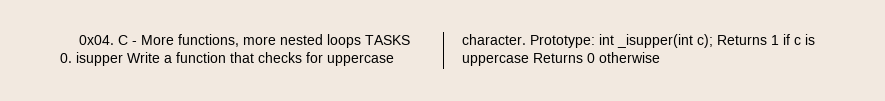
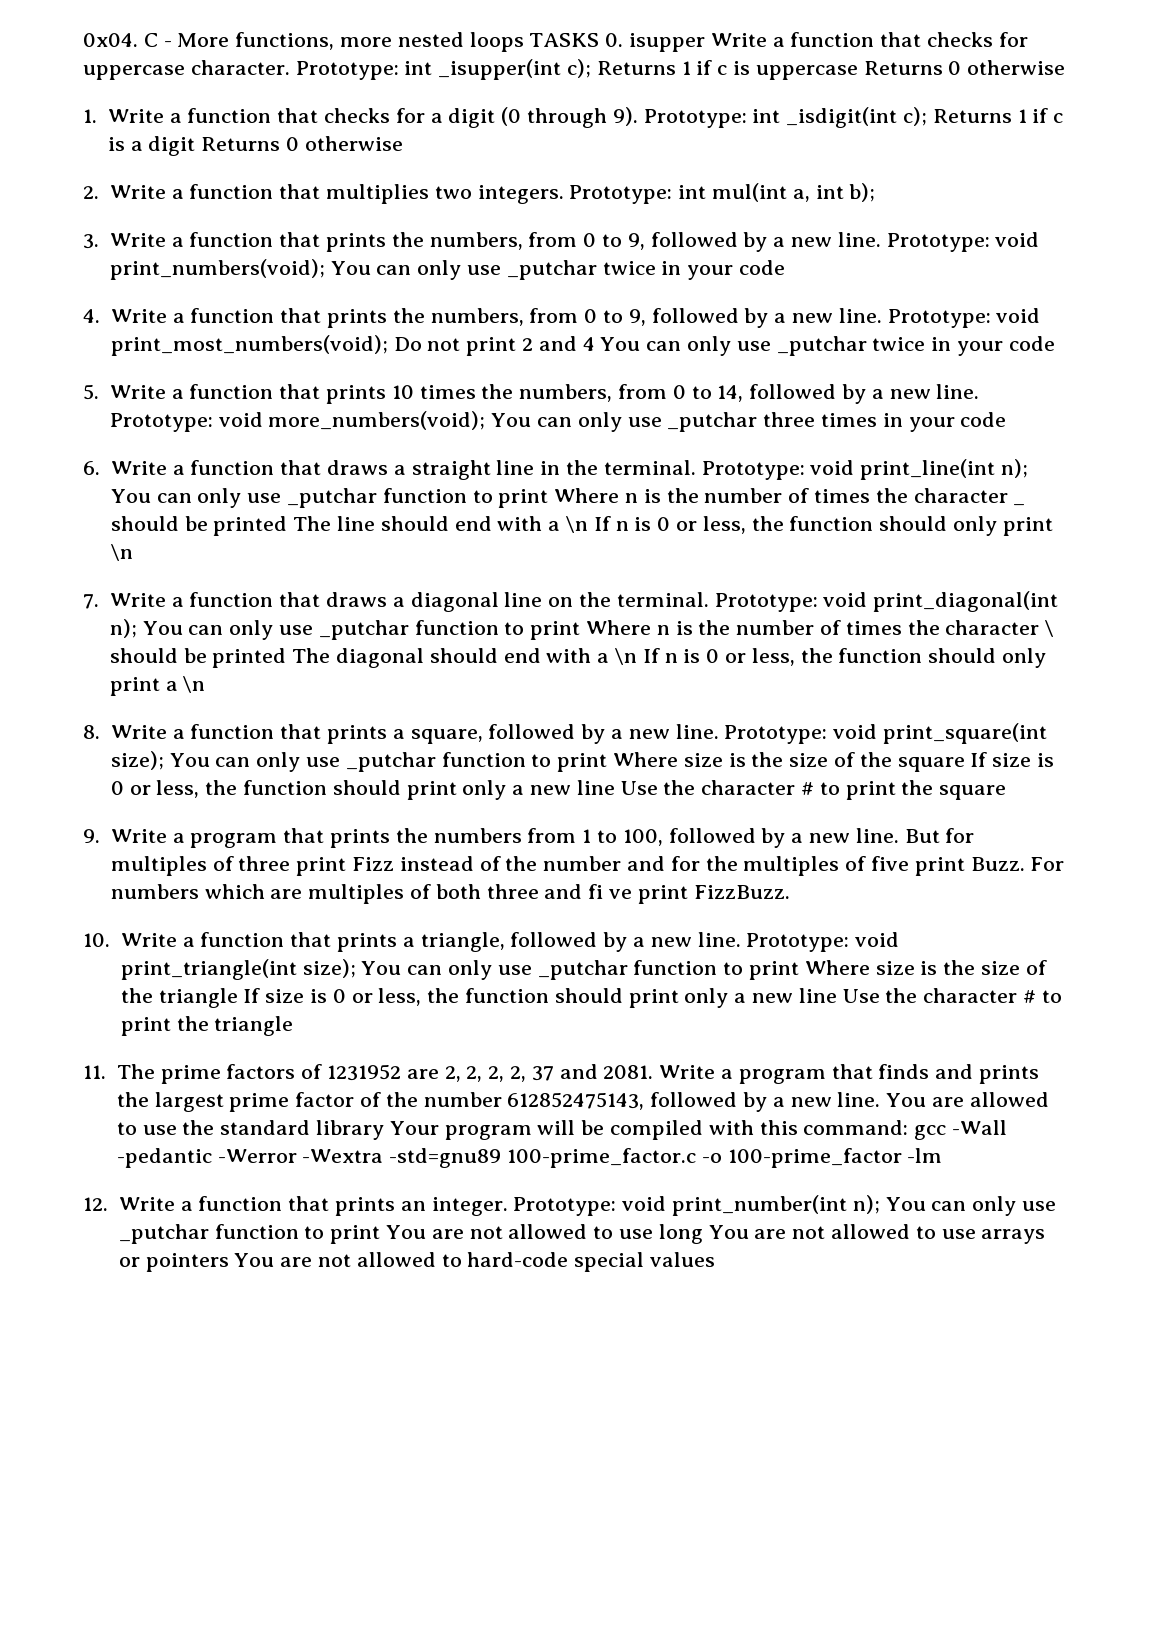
(660, 57) none -> [83,107,1064,128] [107,136,403,156] [83,183,876,204] [83,232,1040,252] [109,259,785,280] [83,308,1041,328] [110,335,1055,356] [83,384,980,404] [109,411,1007,432] [83,459,1029,480] [110,488,1008,508] [1013,503,1026,506] [110,516,1053,536] [110,544,133,561] [83,591,1059,612] [109,619,1055,640] [109,648,1047,668] [109,676,206,696] [83,723,1048,744] [110,751,1055,772] [110,780,1007,800] [83,828,975,848] [110,856,1065,876] [110,884,790,904] [83,932,900,952] [120,959,1047,980] [120,988,1062,1008] [120,1016,294,1036] [83,1064,1040,1084] [116,1092,1049,1112] [116,1120,1008,1140] [116,1148,943,1168] [83,1195,1056,1216] [118,1224,1046,1244] [118,1252,715,1272] // 1. Write a function that checks for a digit (0 through 9). Prototype: int _isdigit(int c); Returns 1 if c is a digit Returns 0 otherwise // 2. Write a function that multiplies two integers. Prototype: int mul(int a, int b); // 3. Write a function that prints the numbers, from 0 to 9, followed by a new line. Prototype: void print_numbers(void); You can only use _putchar twice in your code // 4. Write a function that prints the numbers, from 0 to 9, followed by a new line. Prototype: void print_most_numbers(void); Do not print 2 and 4 You can only use _putchar twice in your code // 5. Write a function that prints 10 times the numbers, from 0 to 14, followed by a new line. Prototype: void more_numbers(void); You can only use _putchar three times in your code // 6. Write a function that draws a straight line in the terminal. Prototype: void print_line(int n); You can only use _putchar function to print Where n is the number of times the character _ should be printed The line should end with a \n If n is 0 or less, the function should only print \n // 7. Write a function that draws a diagonal line on the terminal. Prototype: void print_diagonal(int n); You can only use _putchar function to print Where n is the number of times the character \ should be printed The diagonal should end with a \n If n is 0 or less, the function should only print a \n // 8. Write a function that prints a square, followed by a new line. Prototype: void print_square(int size); You can only use _putchar function to print Where size is the size of the square If size is 0 or less, the function should print only a new line Use the character # to print the square // 9. Write a program that prints the numbers from 1 to 100, followed by a new line. But for multiples of three print Fizz instead of the number and for the multiples of five print Buzz. For numbers which are multiples of both three and fi ve print FizzBuzz. // 10. Write a function that prints a triangle, followed by a new line. Prototype: void print_triangle(int size); You can only use _putchar function to print Where size is the size of the triangle If size is 0 or less, the function should print only a new line Use the character # to print the triangle // 11. The prime factors of 1231952 are 2, 2, 2, 2, 37 and 2081. Write a program that finds and prints the largest prime factor of the number 612852475143, followed by a new line. You are allowed to use the standard library Your program will be compiled with this command: gcc -Wall -pedantic -Werror -Wextra -std=gnu89 100-prime_factor.c -o 100-prime_factor -lm // 12. Write a function that prints an integer. Prototype: void print_number(int n); You can only use _putchar function to print You are not allowed to use long You are not allowed to use arrays or pointers You are not allowed to hard-code special values

